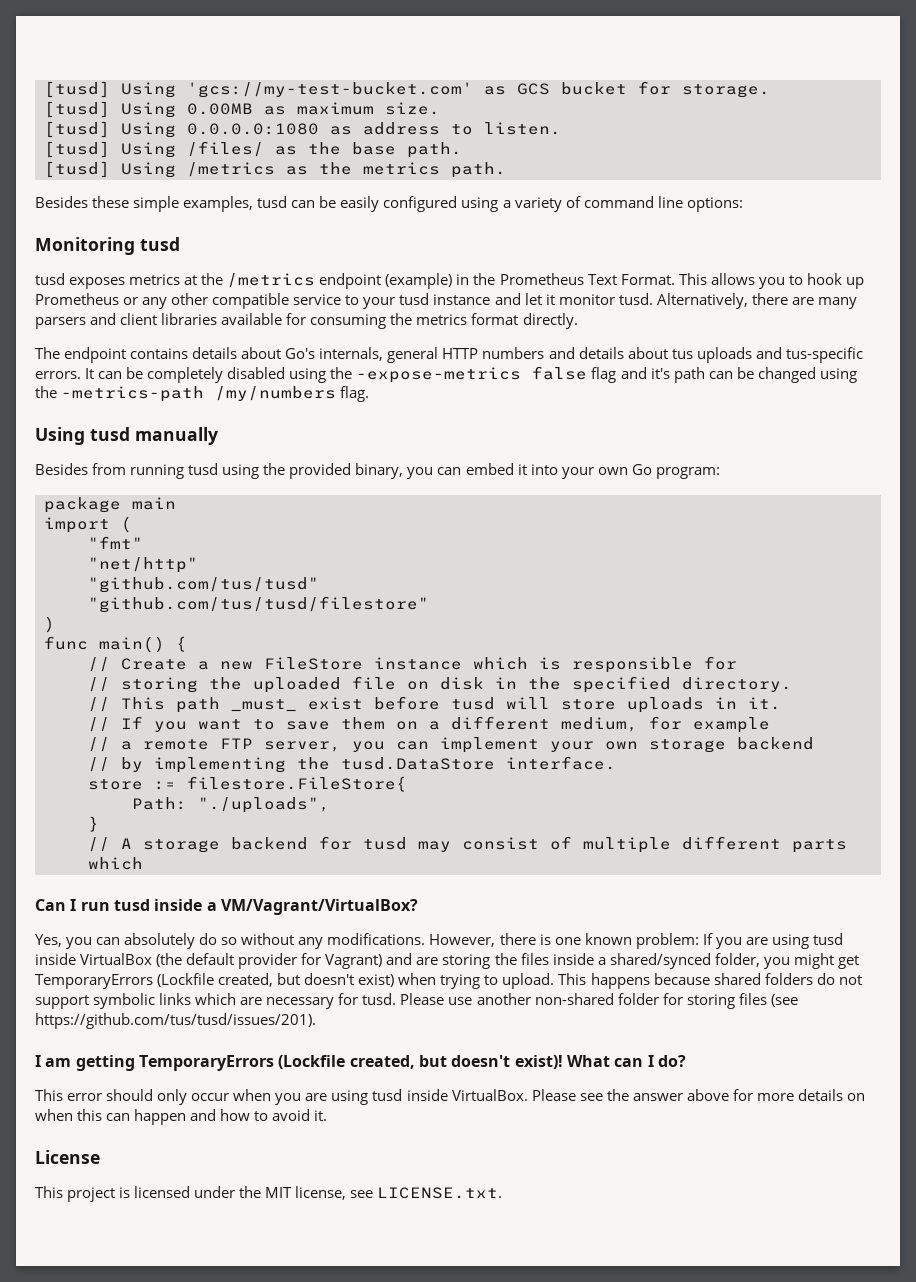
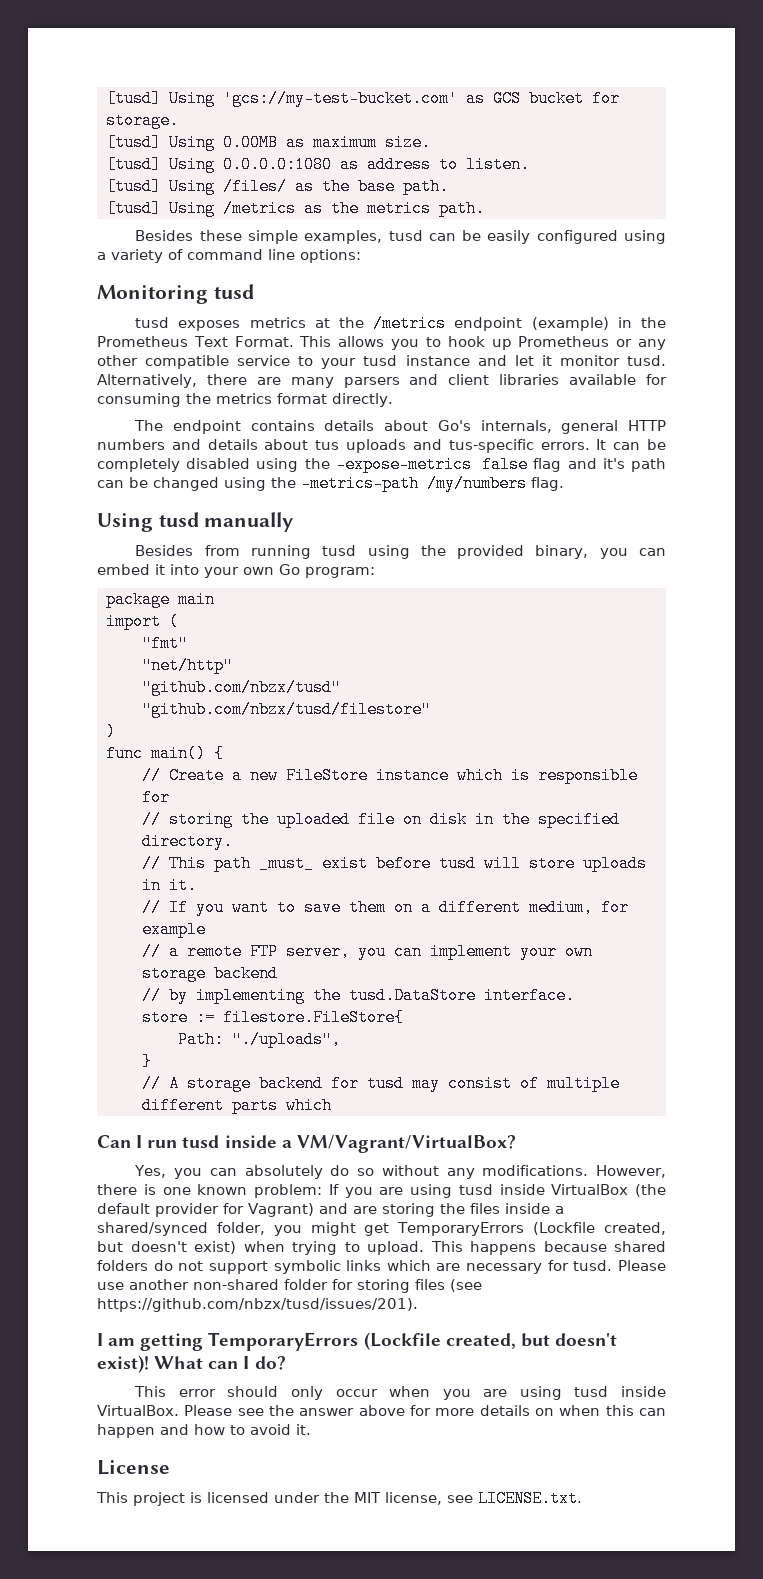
[88,577,319,593] [88,596,429,613] "github.com/tus/tusd" // "github.com/tus/tusd/filestore" -> [142,679,341,696] [142,701,431,718] "github.com/nbzx/tusd" // "github.com/nbzx/tusd/filestore"
[35,1013,316,1029] https://github.com/tus/tusd/issues/201). -> [97,1298,418,1312] https://github.com/nbzx/tusd/issues/201).

